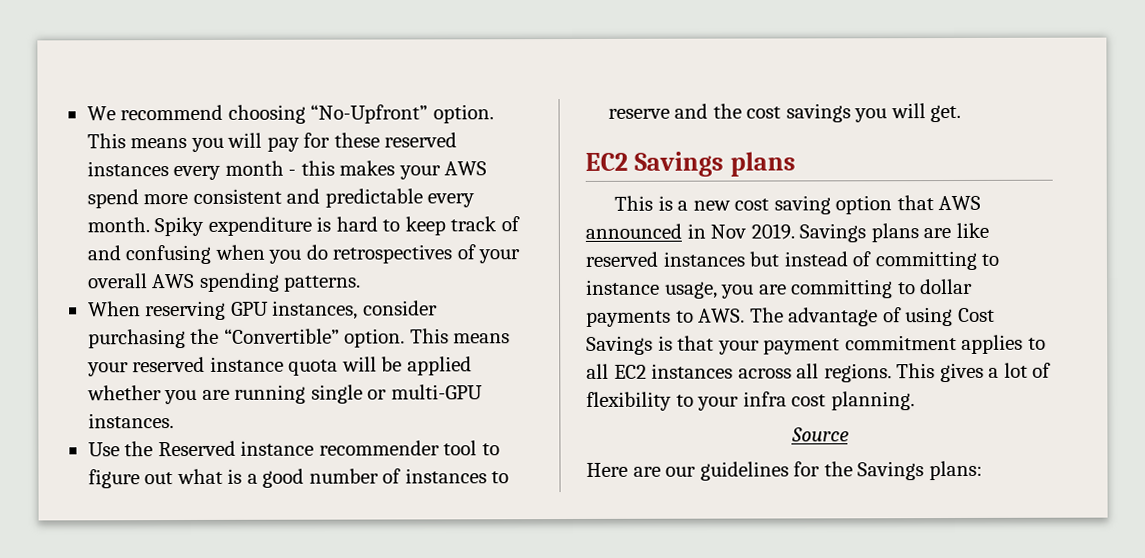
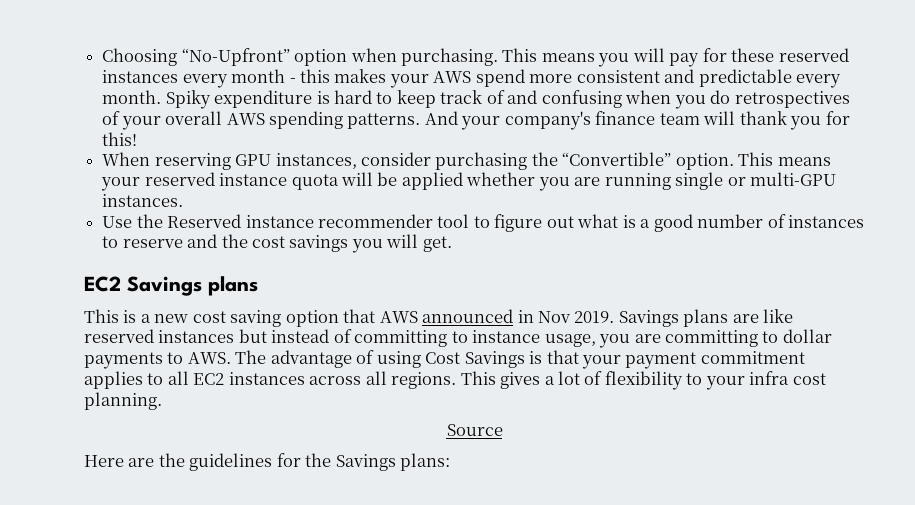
[86,104,494,124] We recommend choosing “No-Upfront” option. -> [102,48,498,66] Choosing “No-Upfront” option when purchasing.
(362, 283) none -> [424,111,850,130] [102,132,138,146] And your company's finance team will thank you for this!
[665,466,697,477] our -> [158,453,185,467] the

